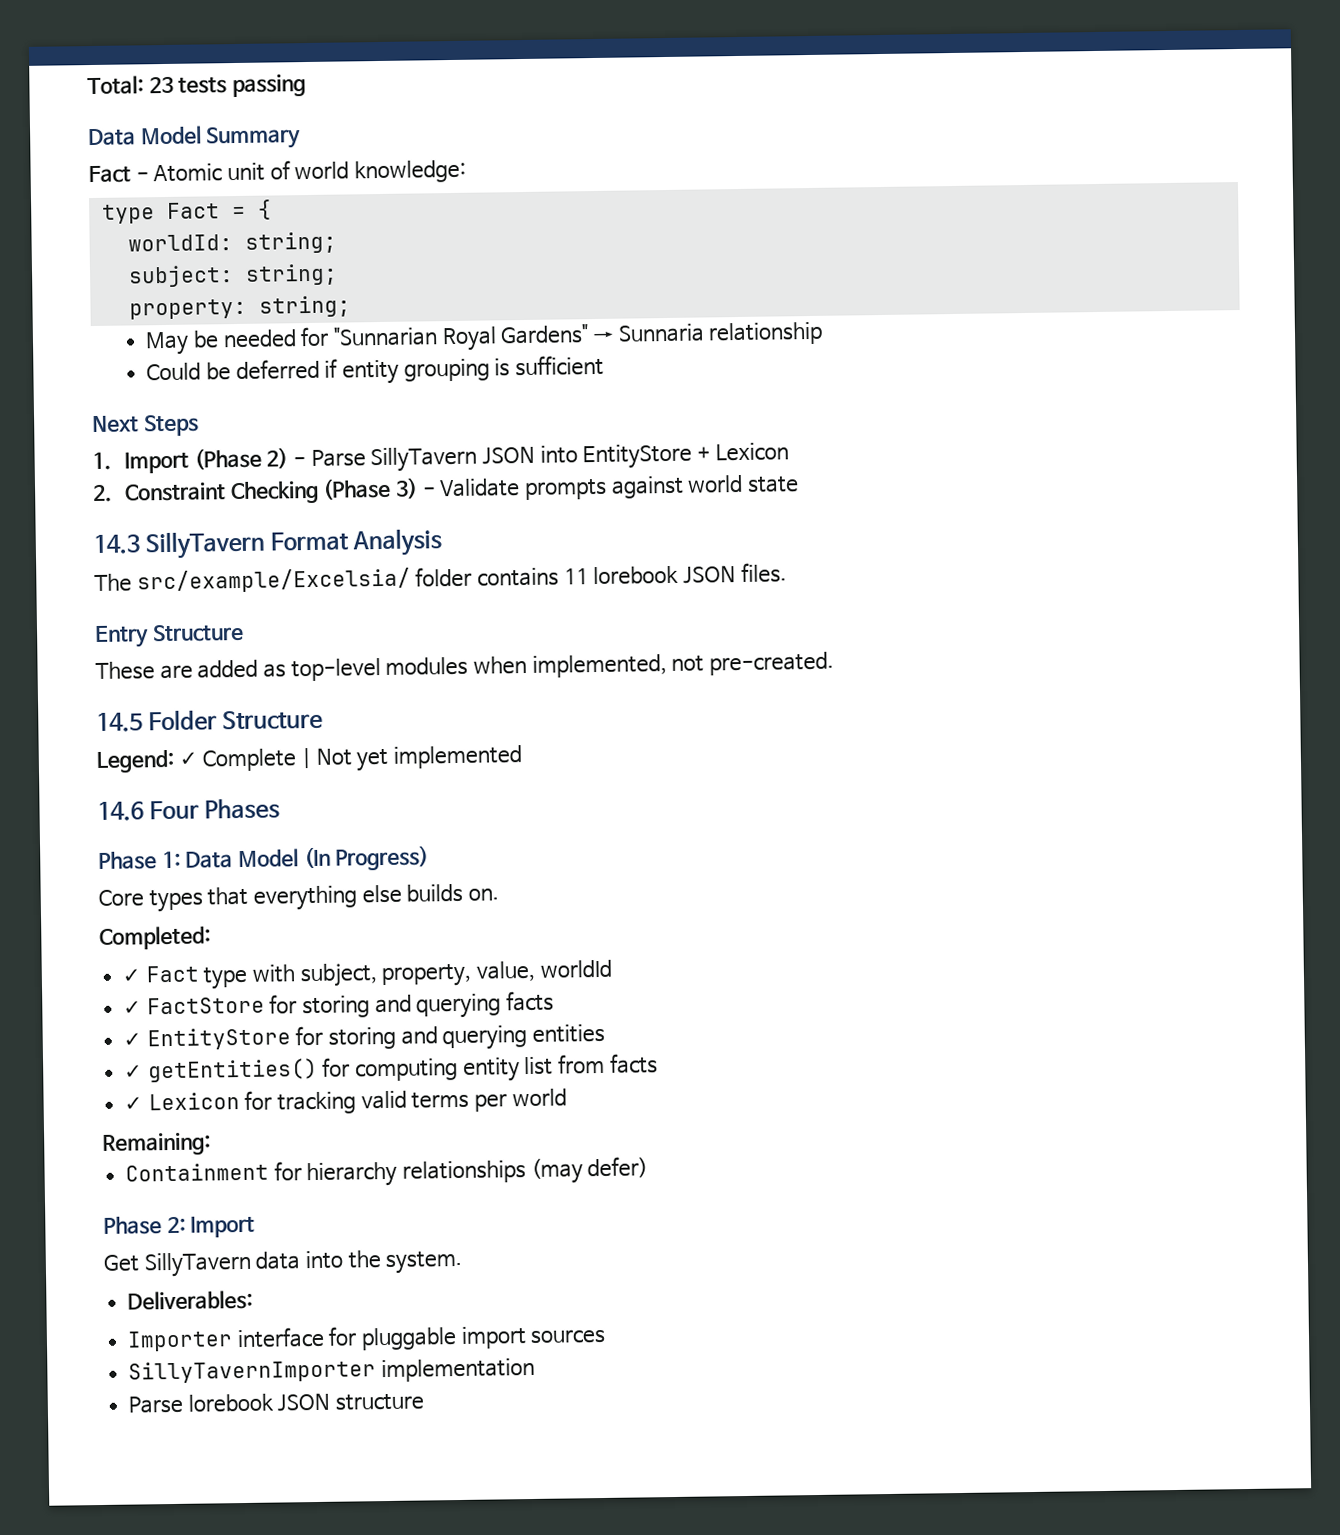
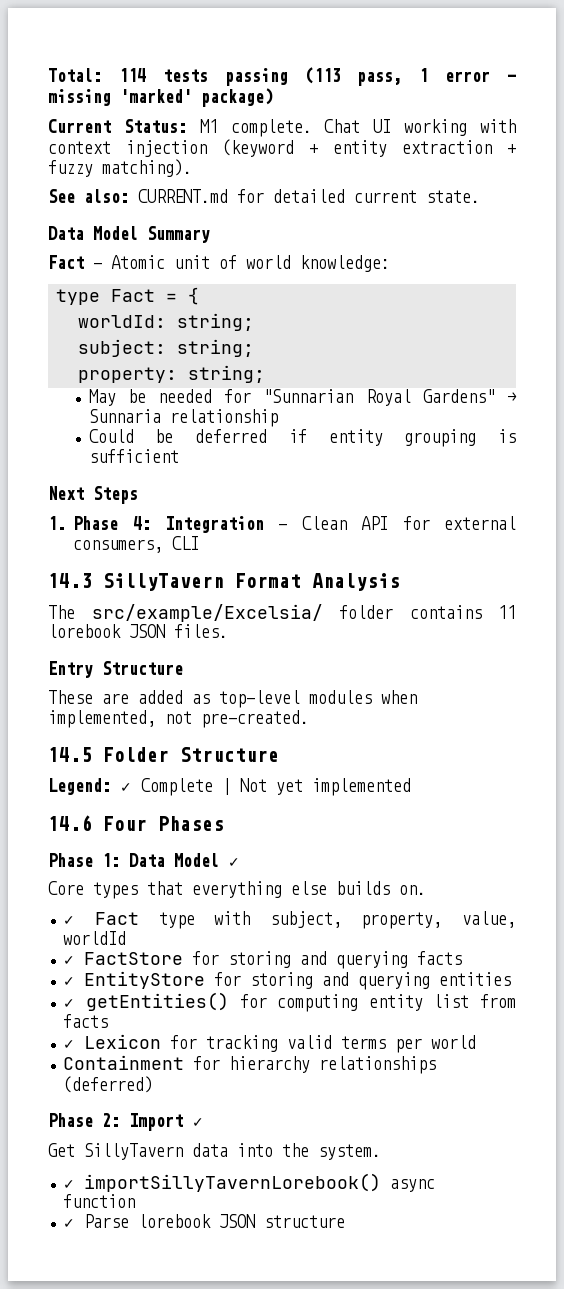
[148,76,174,94] 23 -> [118,68,146,82] 114
(306, 86) none -> [304,67,516,86] [48,88,273,107] [48,119,516,137] [48,139,516,157] [48,159,192,177] [48,189,480,203] (113 pass, 1 error - missing 'marked' package) // Current Status: M1 complete. Chat UI working with context injection (keyword + entity extraction + fuzzy matching). // See also: CURRENT.md for detailed current state.
[124,442,789,474] [92,474,800,505] Import (Phase 2) - Parse SillyTavern JSON into EntityStore + Lexicon // 2. Constraint Checking (Phase 3) - Validate prompts against world state -> [73,516,516,533] [73,536,200,553] Phase 4: Integration - Clean API for external consumers, CLI
[303,845,430,871] (In Progress) -> [228,858,240,867] ✓
[99,925,211,950] // Completed: -> (426, 890) none
[102,1132,211,1156] // Remaining: -> (477, 1042) none
[530,1156,649,1184] (may defer) -> [63,1076,154,1093] (deferred)
(256, 1226) none -> [192,1118,204,1127] ✓
[127,1289,254,1311] [127,1326,607,1352] [128,1357,535,1384] Deliverables: // Importer interface for pluggable import sources // SillyTavernImporter implementation // -> [63,1173,436,1192] [63,1194,136,1208] [63,1219,76,1228] ✓ importSillyTavernLorebook() async function // ✓

